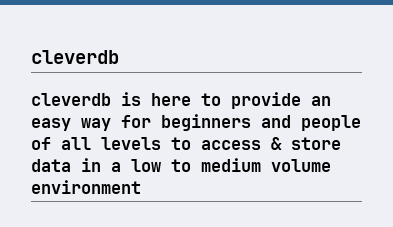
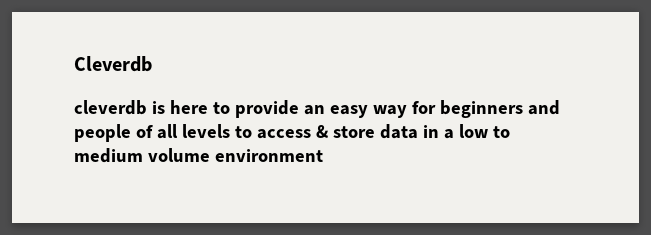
[31,50,119,64] cleverdb -> [74,56,152,72] Cleverdb

